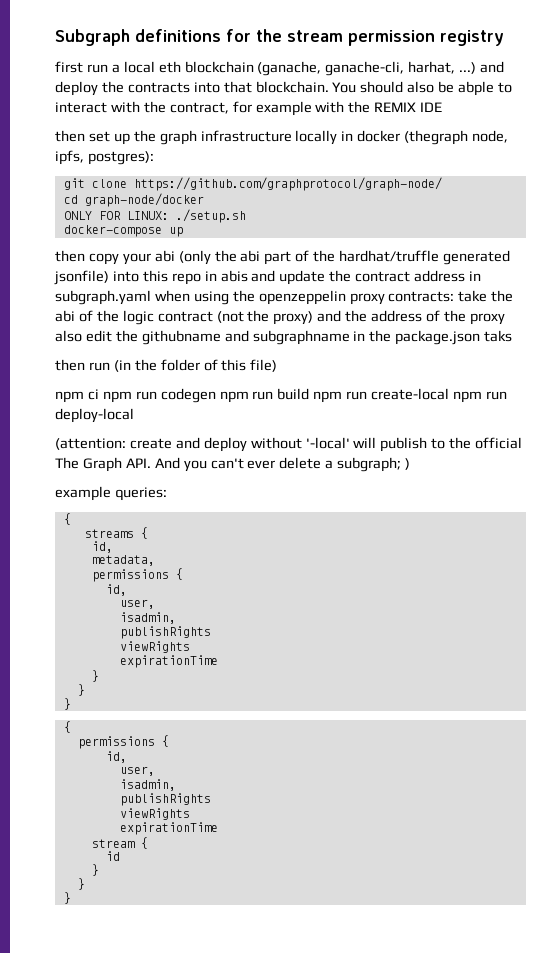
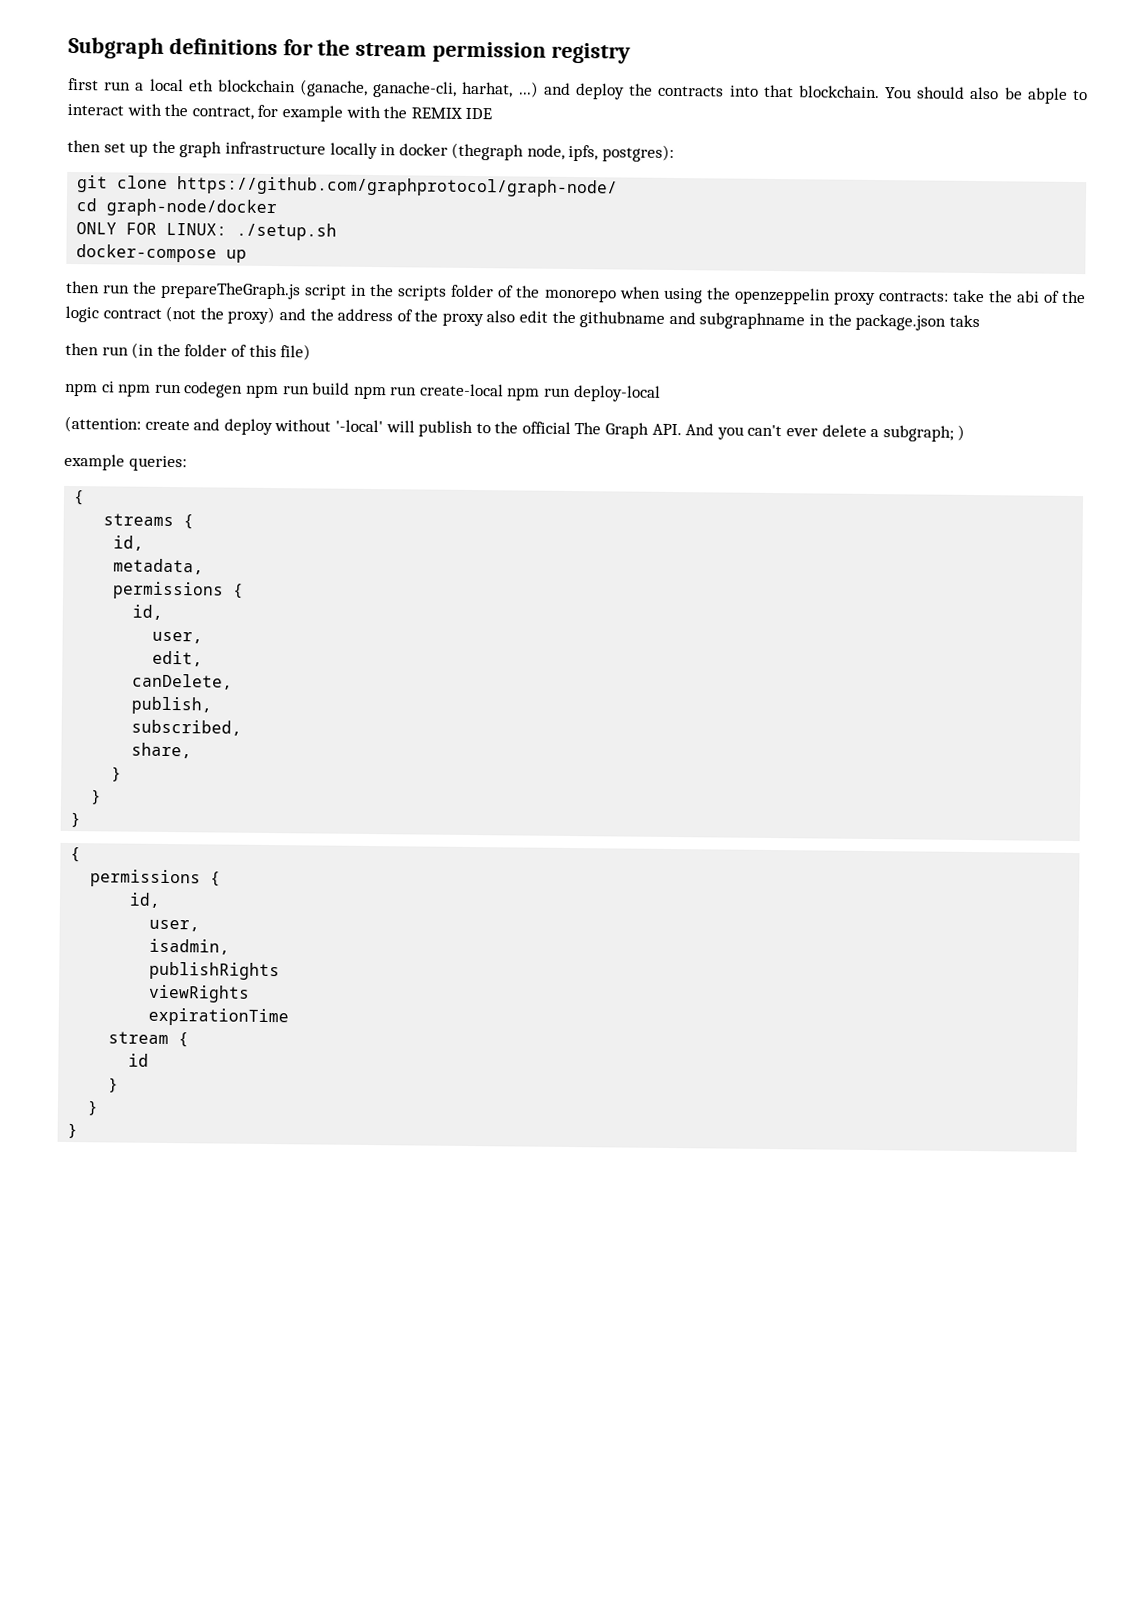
[88,250,511,265] [54,270,482,285] [55,290,151,305] copy your abi (only the abi part of the hardhat/truffle generated jsonfile) into this repo in abis and update the contract address in subgraph.yaml -> [103,281,617,303] run the prepareTheGraph.js script in the scripts folder of the monorepo
[119,612,176,624] [119,626,211,639] [119,641,190,653] [119,655,218,668] isadmin, // publishRights // viewRights // expirationTime -> [152,650,204,667] [132,673,234,690] [131,696,214,715] [131,719,243,736] [131,742,193,759] edit, // canDelete, // publish, // subscribed, // share,

